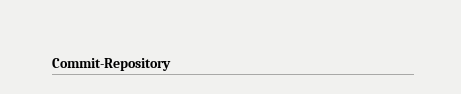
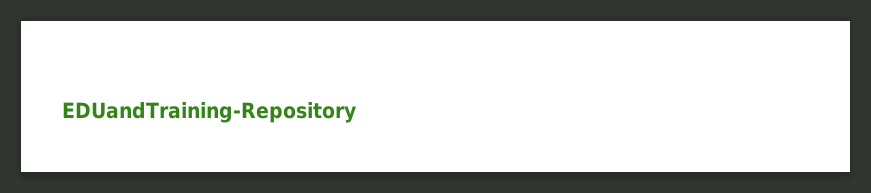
[52,58,171,71] Commit-Repository -> [62,102,356,123] EDUandTraining-Repository

